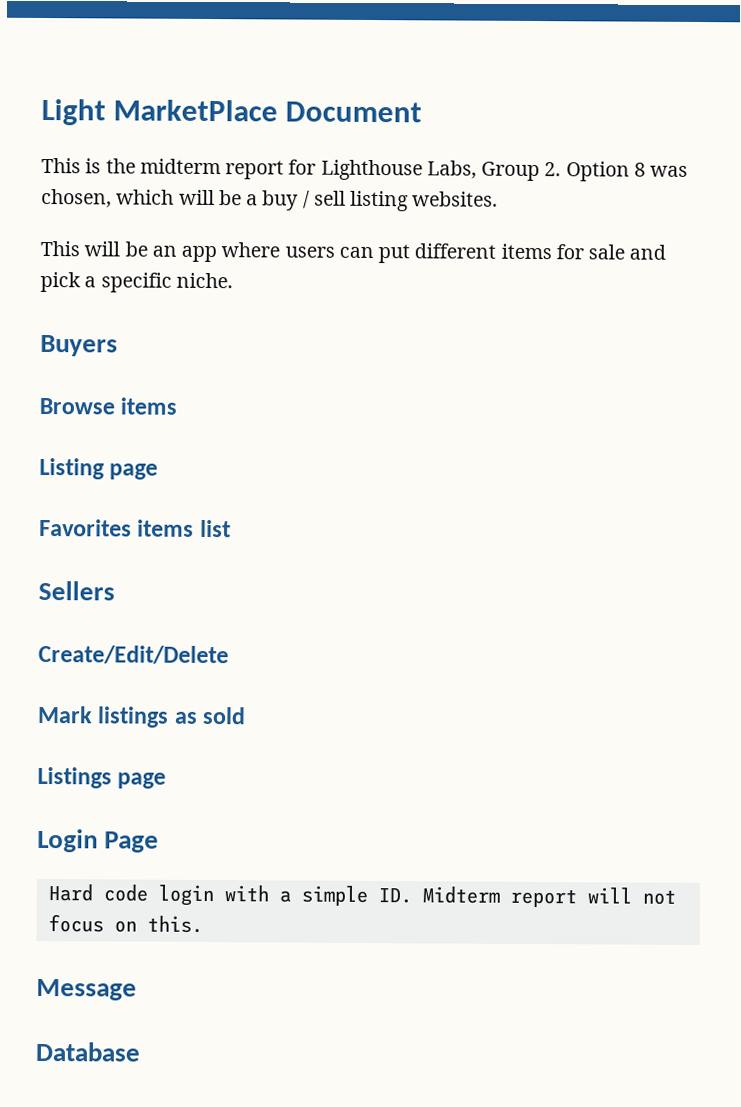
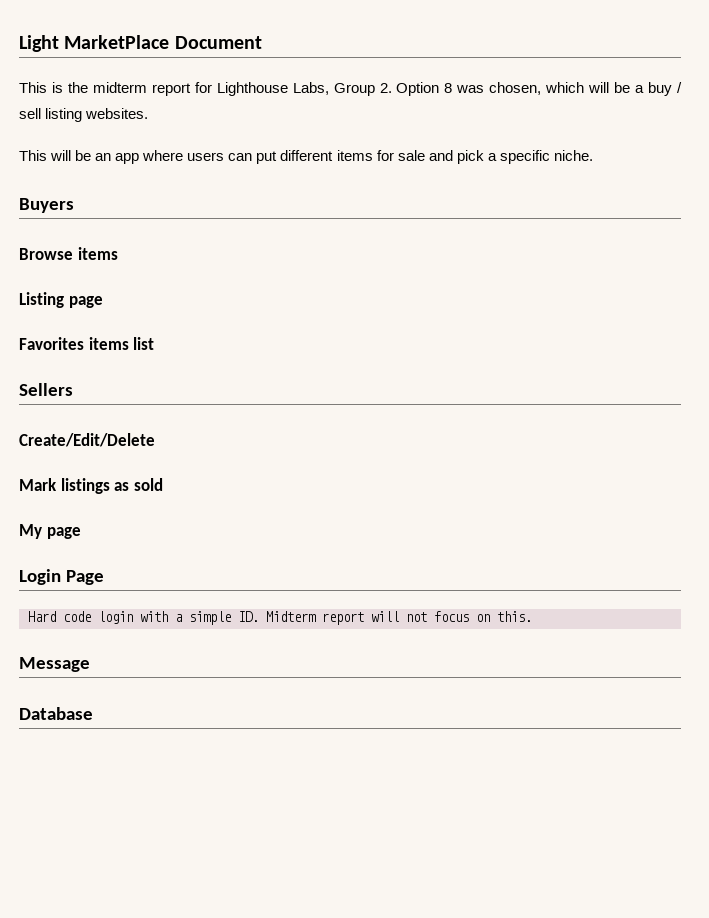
[37,766,112,789] Listings -> [19,524,42,539] My

